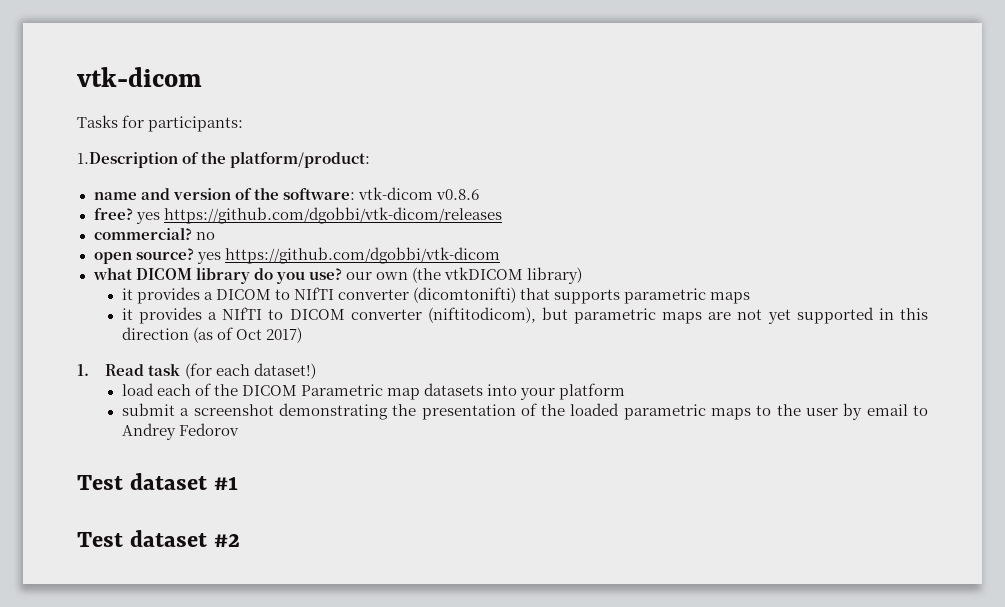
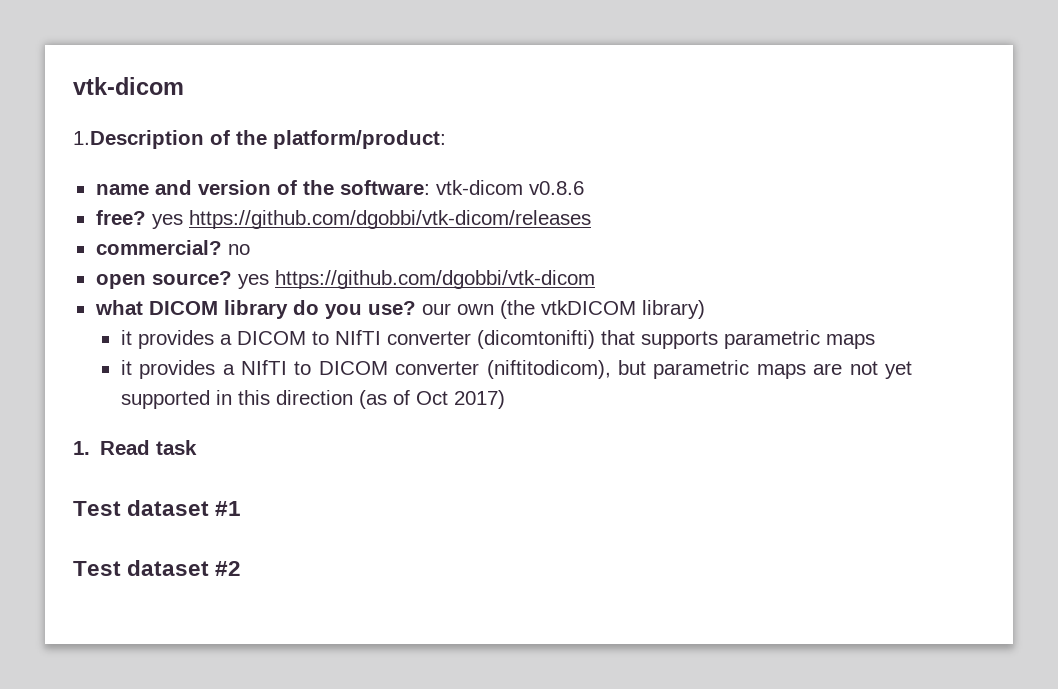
[77,67,202,87] [77,115,244,132] vtk-dicom // Tasks for participants: -> [73,77,184,95] vtk-dicom
[184,363,316,379] [121,383,626,400] [121,403,929,420] [121,423,239,440] (for each dataset!) // load each of the DICOM Parametric map datasets into your platform // submit a screenshot demonstrating the presentation of the loaded parametric maps to the user by email to Andrey Fedorov -> (198, 447) none

